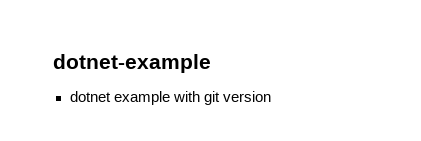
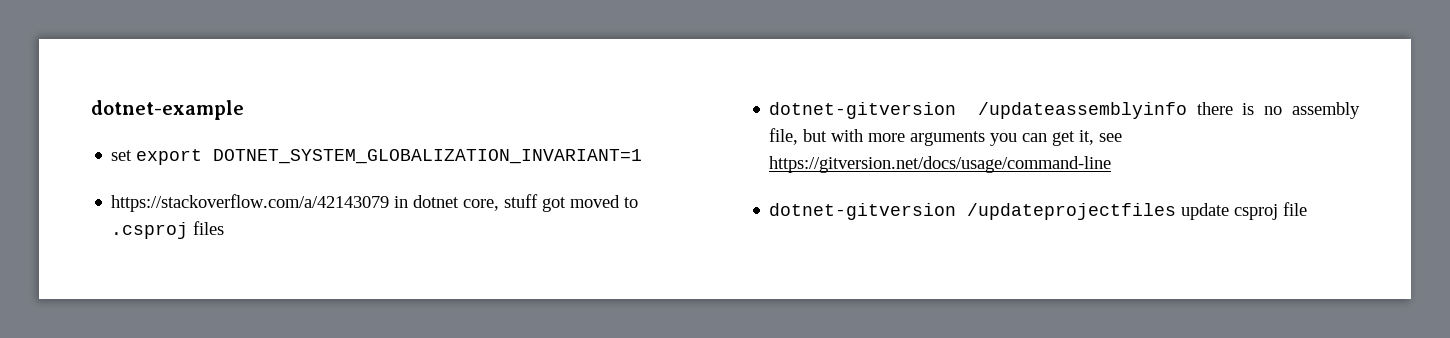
[69,91,271,105] dotnet example with git version -> [111,149,643,165] [111,194,639,212] [111,221,225,239] [769,102,1360,119] [769,128,1123,146] [769,156,1112,173] [769,202,1308,220] set export DOTNET_SYSTEM_GLOBALIZATION_INVARIANT=1 // https://stackoverflow.com/a/42143079 in dotnet core, stuff got moved to .csproj files // dotnet-gitversion /updateassemblyinfo there is no assembly file, but with more arguments you can get it, see https://gitversion.net/docs/usage/command-line // dotnet-gitversion /updateprojectfiles update csproj file

